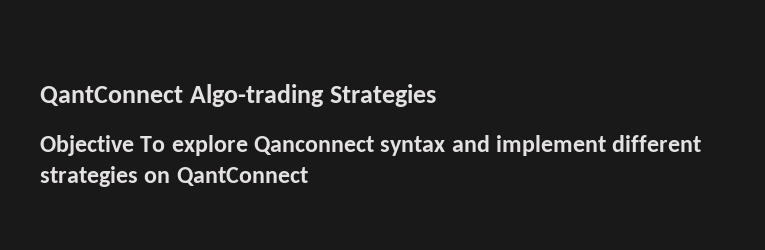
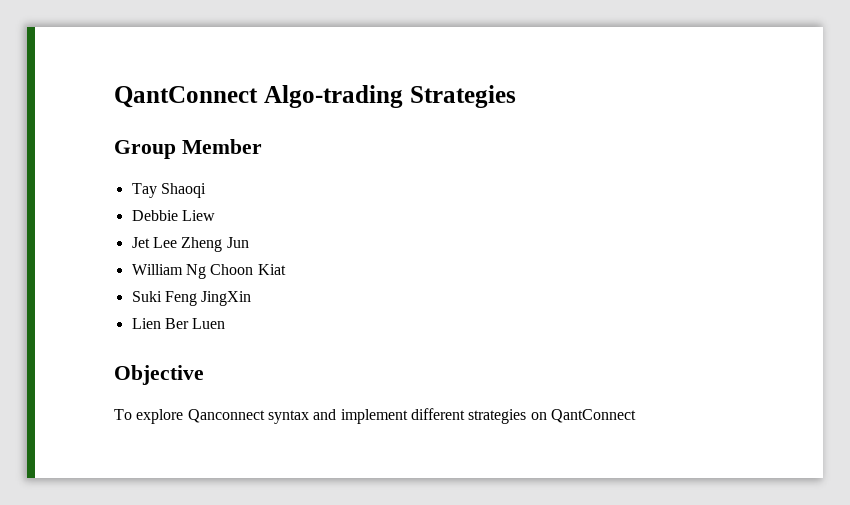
(436, 95) none -> [114,139,262,159] [131,183,206,198] [131,210,215,221] [131,237,249,252] [131,264,286,279] [131,291,252,306] [131,318,226,329] // Group Member // Tay Shaoqi // Debbie Liew // Jet Lee Zheng Jun // William Ng Choon Kiat // Suki Feng JingXin // Lien Ber Luen
(134, 145) none -> (204, 375) //

